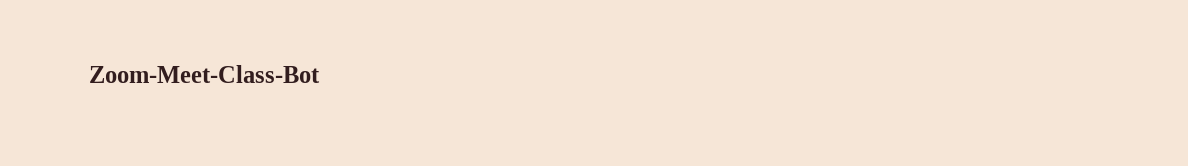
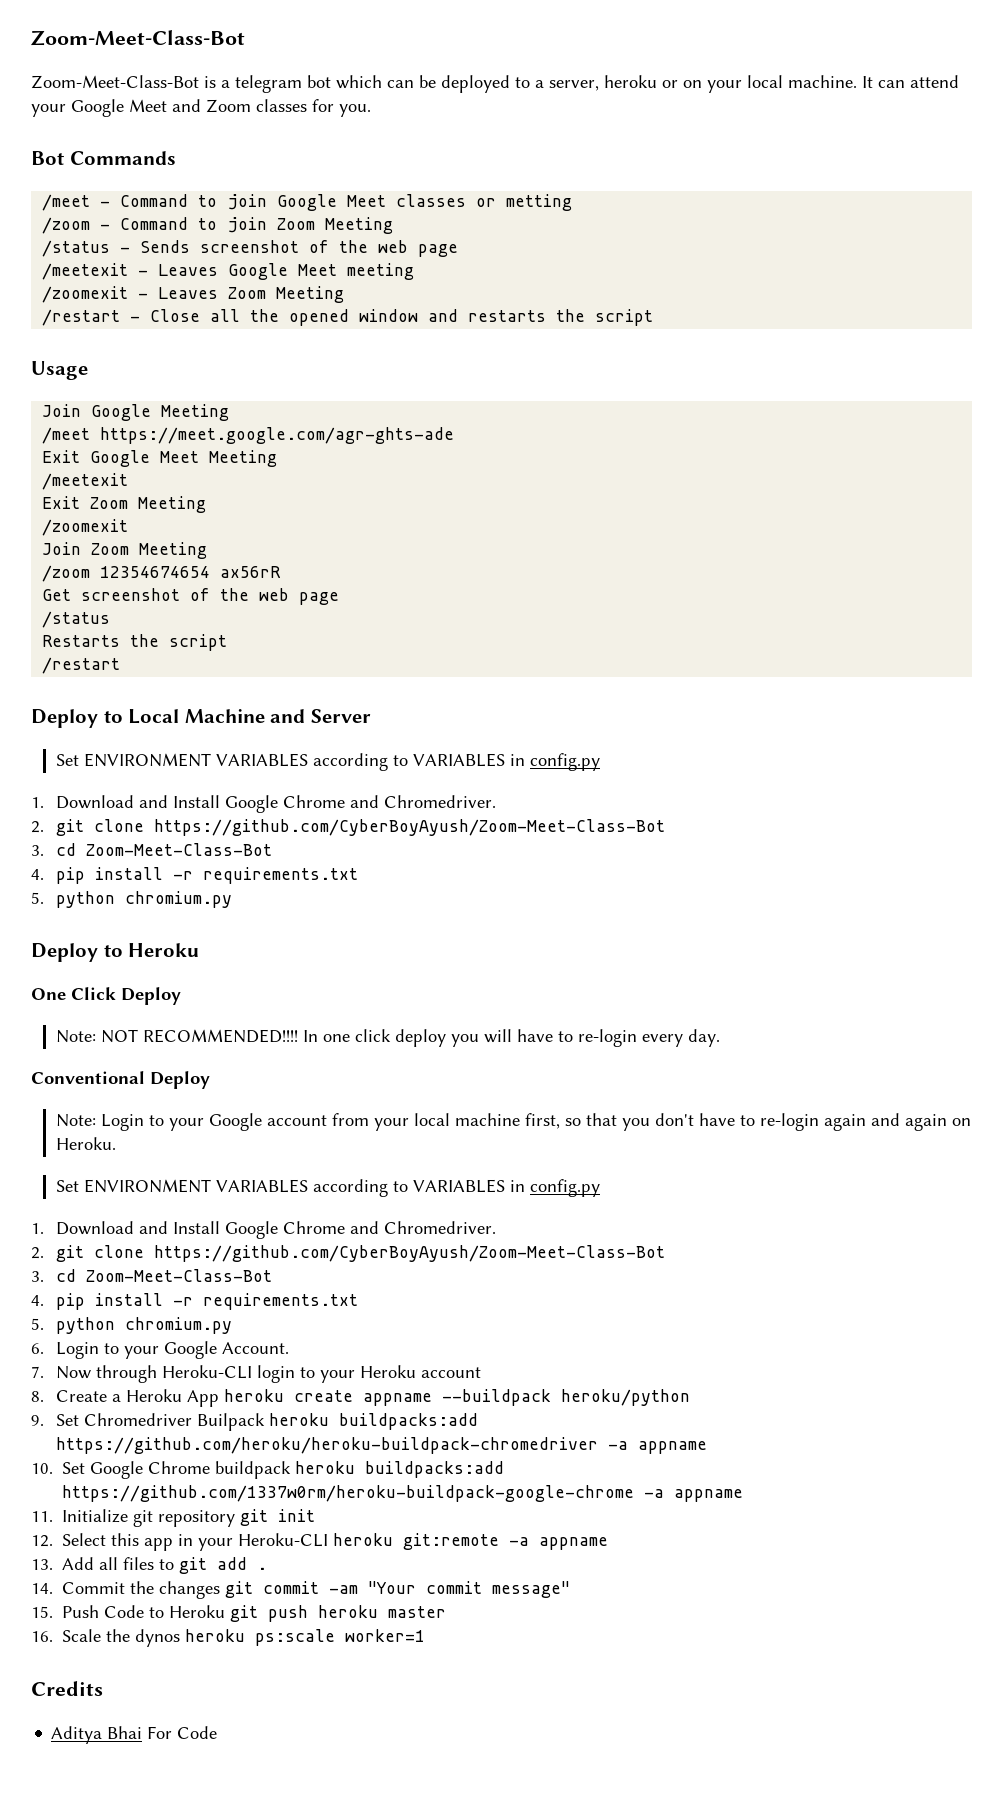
[89,65,320,83] Zoom-Meet-Class-Bot -> [31,30,245,46] [31,75,959,93] [31,99,371,117] [31,151,176,165] [42,194,573,211] [42,217,394,234] [42,240,459,257] [42,263,415,280] [42,286,345,303] [42,309,654,326] [31,361,88,380] [42,404,230,421] [42,427,455,444] [42,450,278,467] [42,473,129,490] [42,496,207,513] [42,519,129,536] [42,542,208,559] [42,565,282,582] [42,588,340,605] [42,611,111,628] [42,634,228,651] [42,657,121,674] [31,709,371,728] [55,753,600,771] [31,795,496,813] [31,819,665,836] [31,843,272,856] [31,867,358,884] [31,891,232,908] [31,943,200,962] [31,987,181,1005] [55,1029,720,1047] [31,1071,210,1089] [55,1113,971,1131] [55,1137,116,1150] [55,1179,600,1197] [31,1221,496,1239] [31,1245,665,1262] [31,1269,272,1282] [31,1293,358,1310] [31,1317,232,1334] [31,1341,289,1359] [31,1365,481,1383] [31,1389,690,1407] [31,1413,478,1431] [55,1437,707,1454] [31,1461,505,1479] [62,1485,744,1502] [31,1509,316,1527] [31,1533,609,1551] [31,1557,268,1574] [31,1581,571,1599] [31,1605,447,1622] [31,1629,426,1647] [31,1681,103,1696] [51,1726,218,1744] Zoom-Meet-Class-Bot // Zoom-Meet-Class-Bot is a telegram bot which can be deployed to a server, heroku or on your local machine. It can attend your Google Meet and Zoom classes for you. // Bot Commands // /meet - Command to join Google Meet classes or metting // /zoom - Command to join Zoom Meeting // /status - Sends screenshot of the web page // /meetexit - Leaves Google Meet meeting // /zoomexit - Leaves Zoom Meeting // /restart - Close all the opened window and restarts the script // Usage // Join Google Meeting // /meet https://meet.google.com/agr-ghts-ade // Exit Google Meet Meeting // /meetexit // Exit Zoom Meeting // /zoomexit // Join Zoom Meeting // /zoom 12354674654 ax56rR // Get screenshot of the web page // /status // Restarts the script // /restart // Deploy to Local Machine and Server // Set ENVIRONMENT VARIABLES according to VARIABLES in config.py // 1. Download and Install Google Chrome and Chromedriver. // 2. git clone https://github.com/CyberBoyAyush/Zoom-Meet-Class-Bot // 3. cd Zoom-Meet-Class-Bot // 4. pip install -r requirements.txt // 5. python chromium.py // Deploy to Heroku // One Click Deploy // Note: NOT RECOMMENDED!!!! In one click deploy you will have to re-login every day. // Conventional Deploy // Note: Login to your Google account from your local machine first, so that you don't have to re-login again and again on Heroku. // Set ENVIRONMENT VARIABLES according to VARIABLES in config.py // 1. Download and Install Google Chrome and Chromedriver. // 2. git clone https://github.com/CyberBoyAyush/Zoom-Meet-Class-Bot // 3. cd Zoom-Meet-Class-Bot // 4. pip install -r requirements.txt // 5. python chromium.py // 6. Login to your Google Account. // 7. Now through Heroku-CLI login to your Heroku account // 8. Create a Heroku App heroku create appname --buildpack heroku/python // 9. Set Chromedriver Builpack heroku buildpacks:add https://github.com/heroku/heroku-buildpack-chromedriver -a appname // 10. Set Google Chrome buildpack heroku buildpacks:add https://github.com/1337w0rm/heroku-buildpack-google-chrome -a appname // 11. Initialize git repository git init // 12. Select this app in your Heroku-CLI heroku git:remote -a appname // 13. Add all files to git add . // 14. Commit the changes git commit -am "Your commit message" // 15. Push Code to Heroku git push heroku master // 16. Scale the dynos heroku ps:scale worker=1 // Credits // Aditya Bhai For Code

